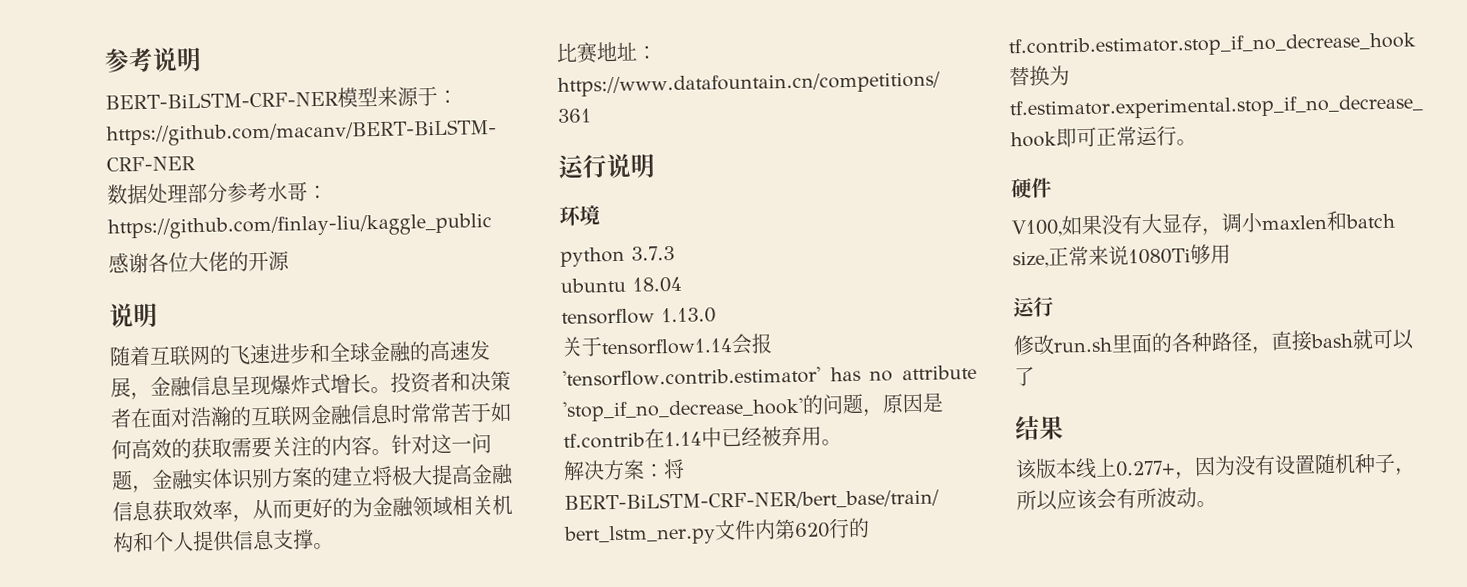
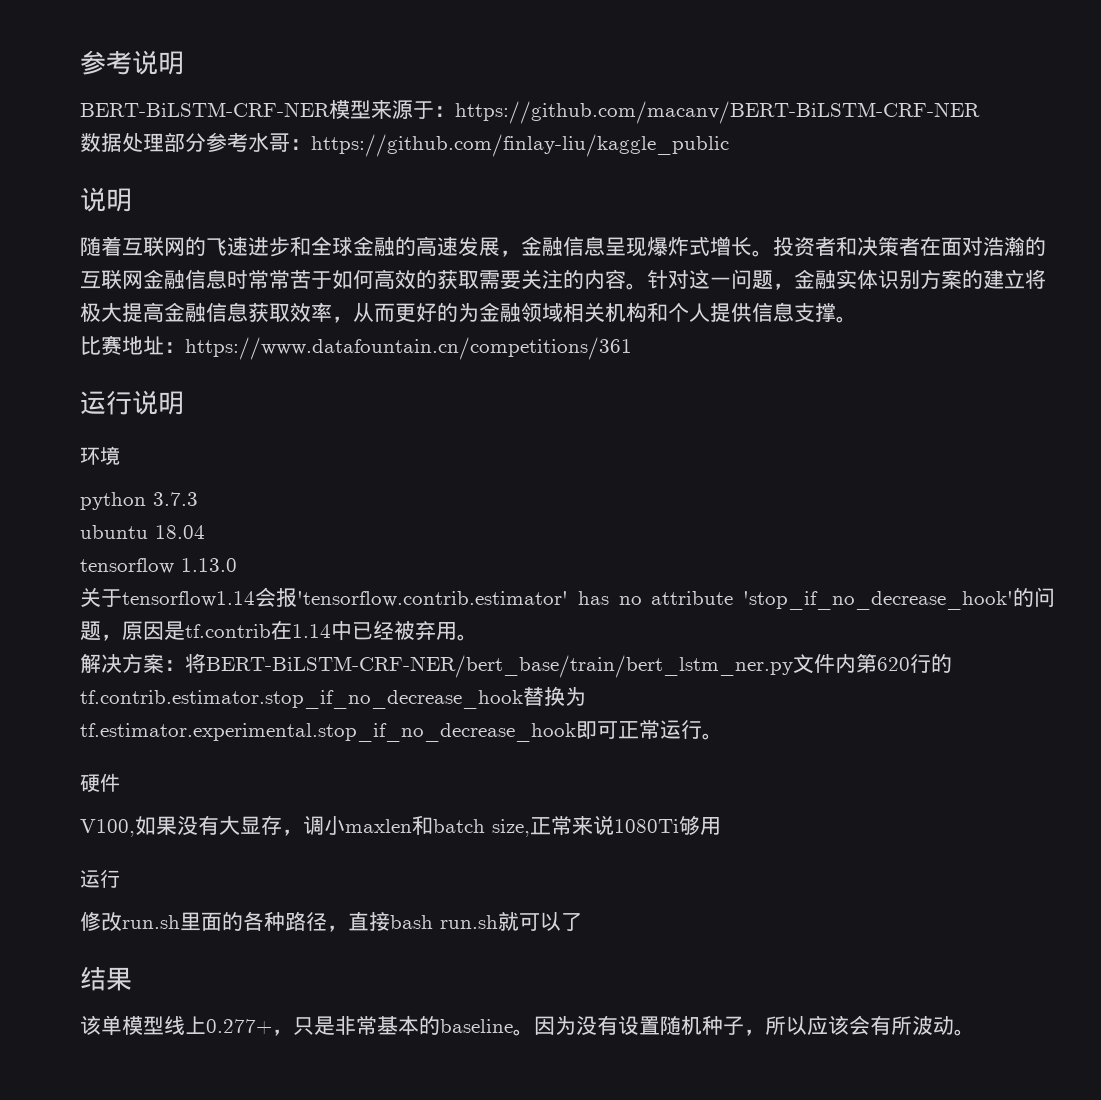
[108,250,290,274] // 感谢各位大佬的开源 -> (729, 145) none
(1354, 341) none -> [440,915,498,929] run.sh
[1035,458,1077,479] 版本 -> [101,1015,164,1036] 单模型
(1196, 475) none -> [293,1015,534,1036] 只是非常基本的baseline。

